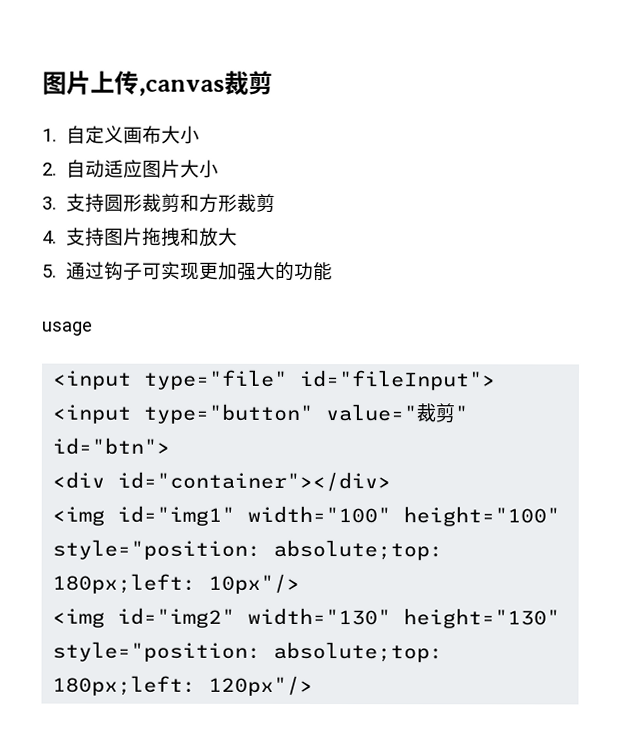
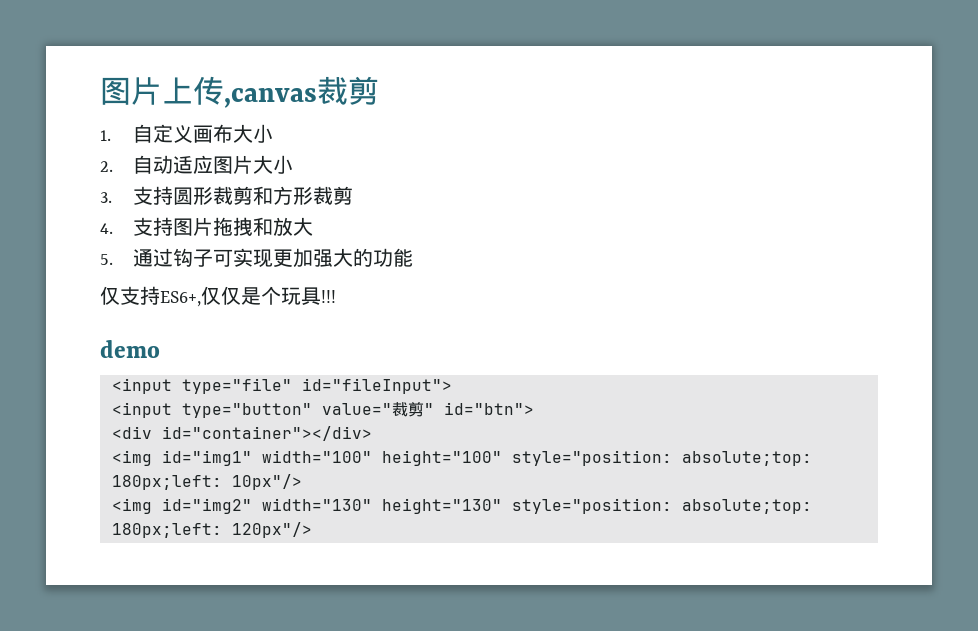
[42,321,93,336] usage -> [100,286,336,307] [100,340,160,358] 仅支持ES6+,仅仅是个玩具!!! // demo

